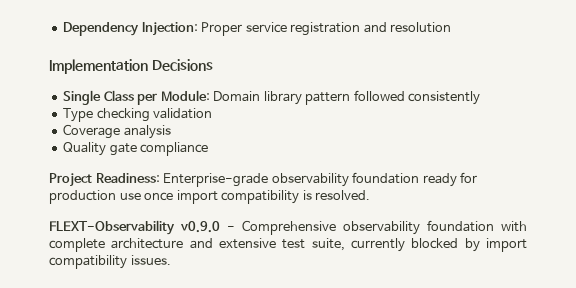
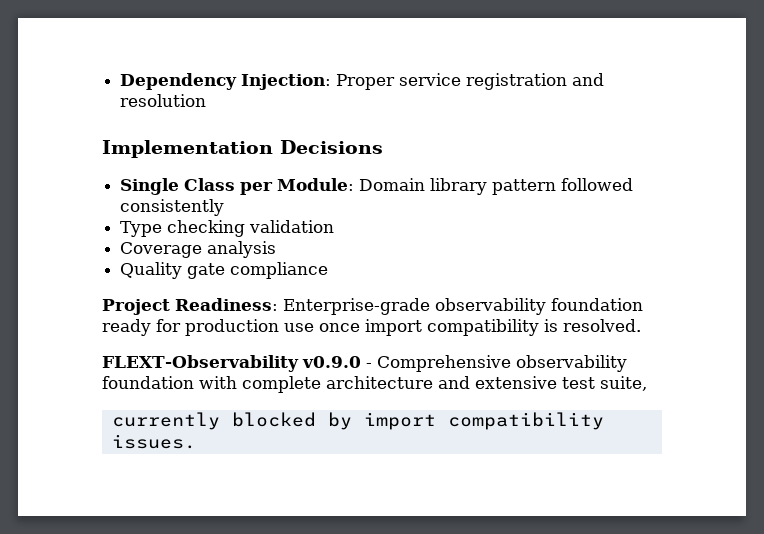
(345, 244) none -> (647, 383) //

